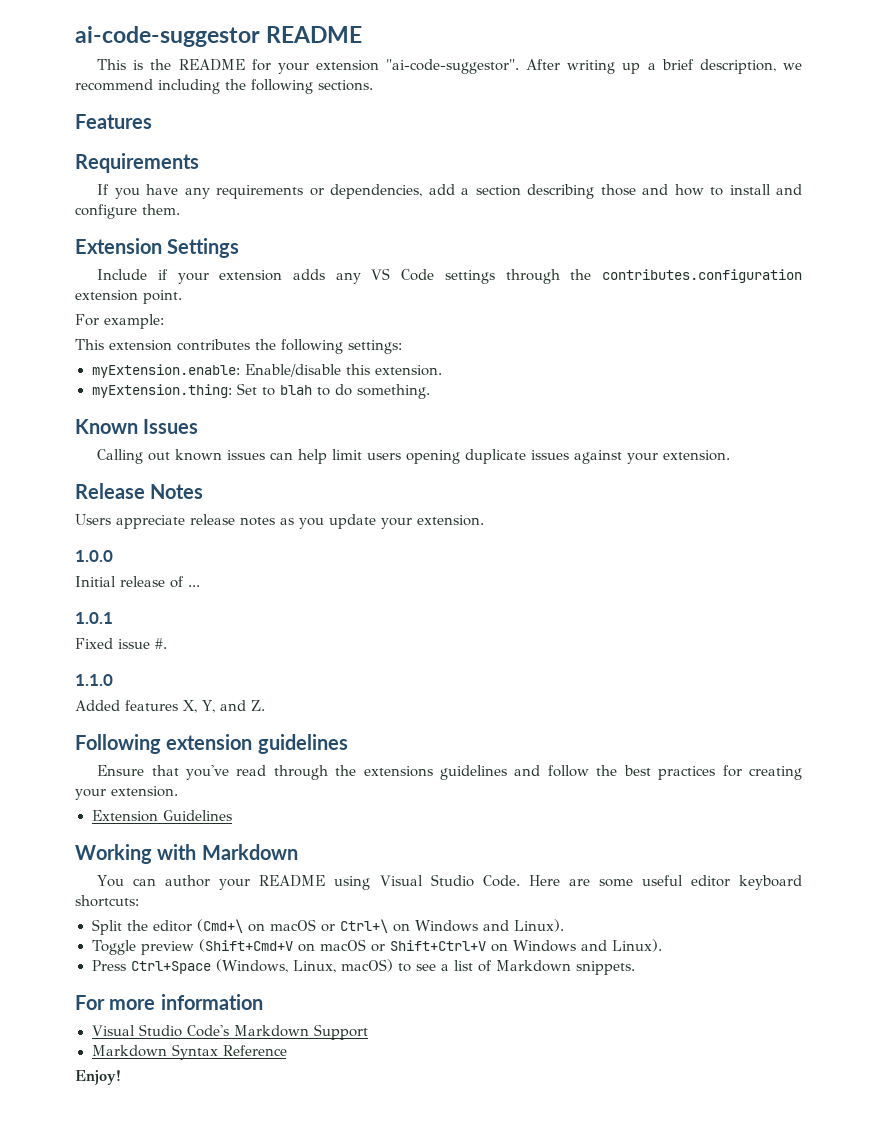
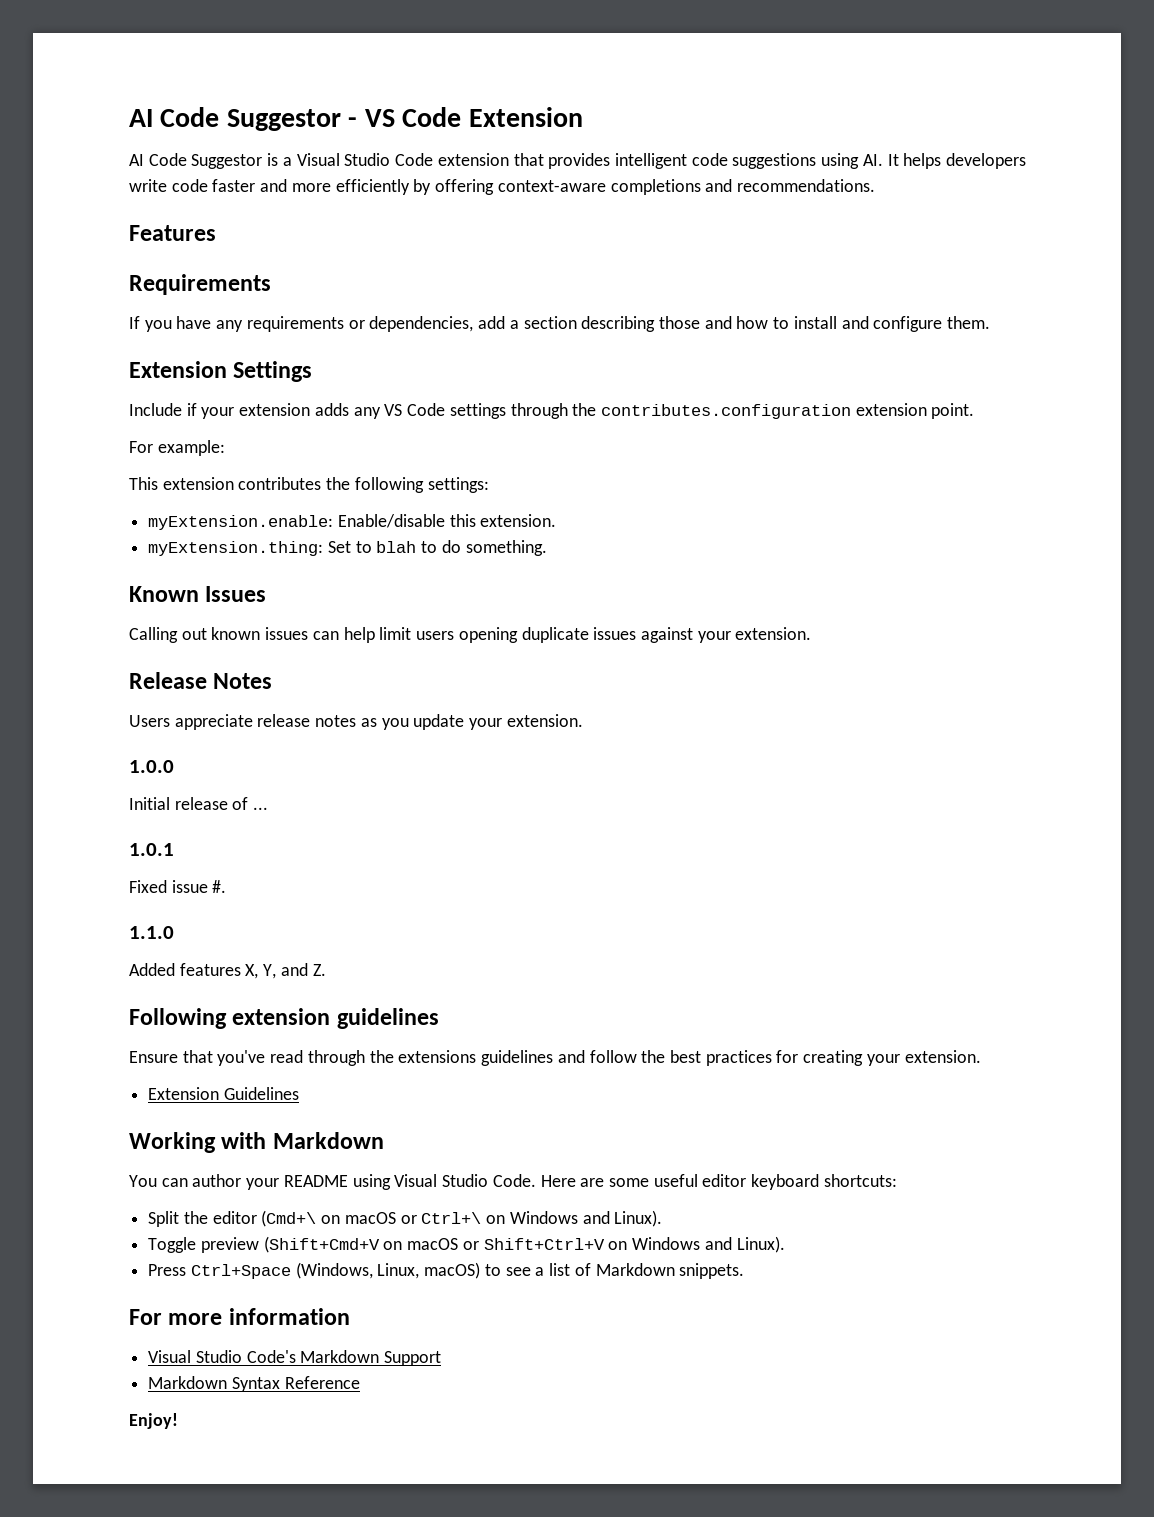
[75,26,363,47] [97,59,802,74] [75,79,373,94] ai-code-suggestor README // This is the README for your extension "ai-code-suggestor". After writing up a brief description, we recommend including the following sections. -> [129,107,583,131] [129,153,1027,169] [129,179,875,195] AI Code Suggestor - VS Code Extension // AI Code Suggestor is a Visual Studio Code extension that provides intelligent code suggestions using AI. It helps developers write code faster and more efficiently by offering context-aware completions and recommendations.

